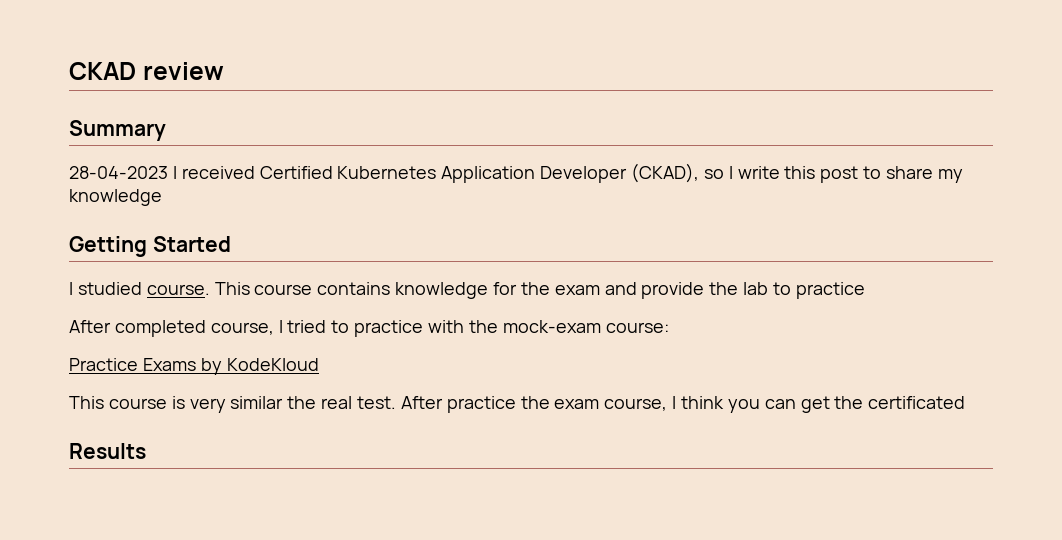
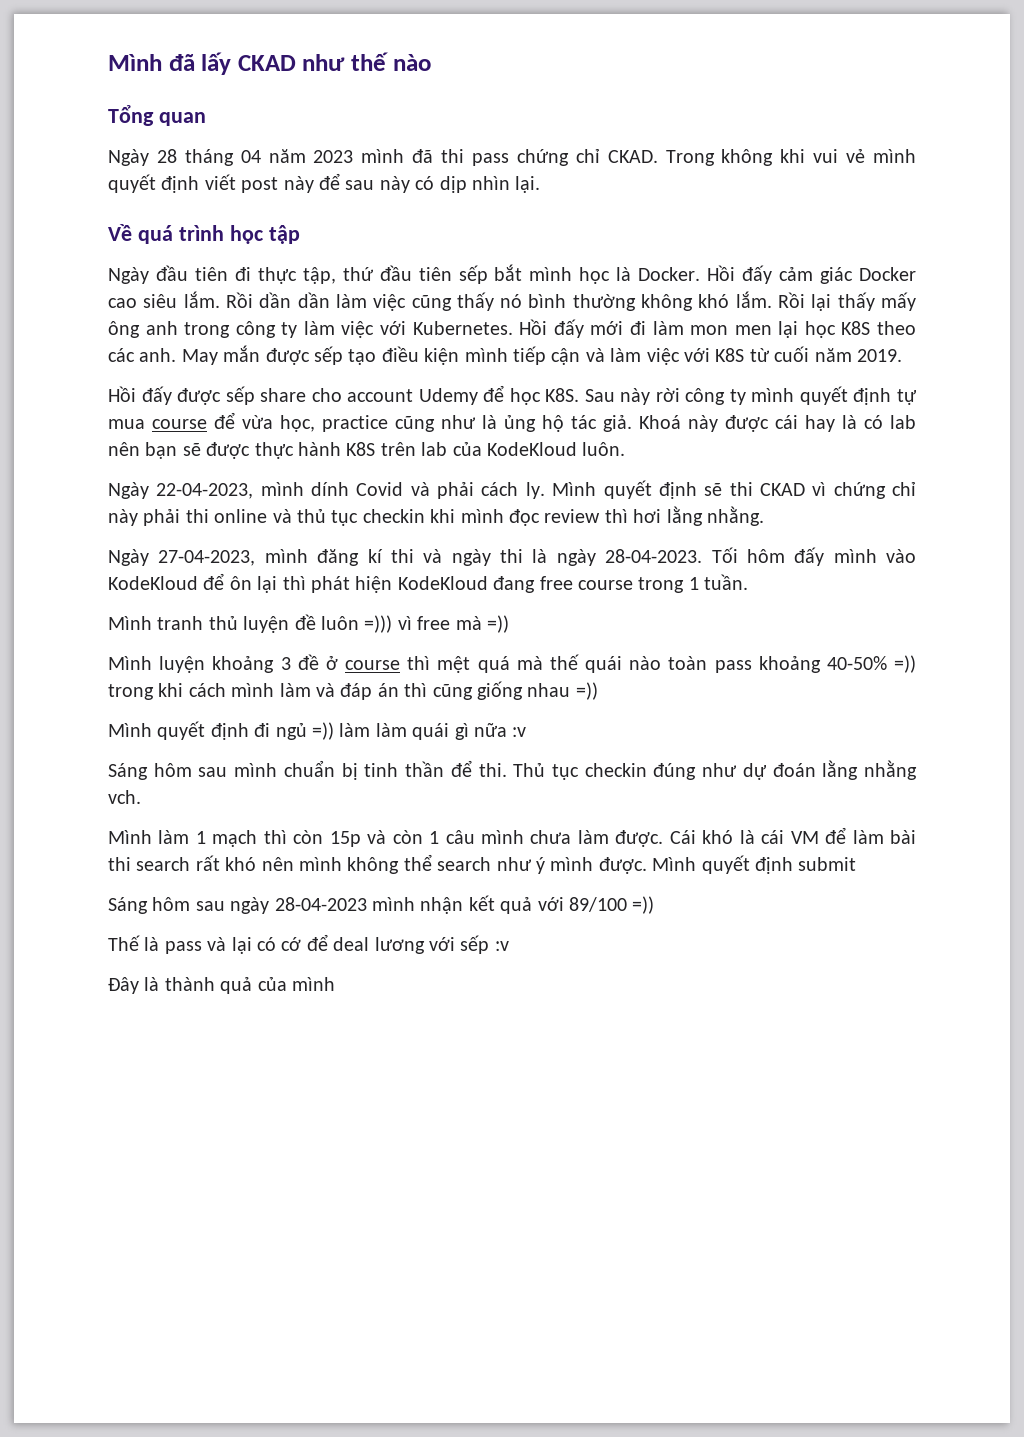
[69,62,224,80] [69,120,166,141] [69,163,963,183] [69,189,162,206] [69,236,231,257] [69,282,865,299] [69,320,669,337] [69,358,319,375] [69,396,966,413] [69,443,146,459] CKAD review // Summary // 28-04-2023 I received Certified Kubernetes Application Developer (CKAD), so I write this post to share my knowledge // Getting Started // I studied course. This course contains knowledge for the exam and provide the lab to practice // After completed course, I tried to practice with the mock-exam course: // Practice Exams by KodeKloud // This course is very similar the real test. After practice the exam course, I think you can get the certificated // Results -> [108,52,431,75] [108,105,206,126] [108,149,917,166] [108,173,541,193] [108,224,300,244] [108,264,916,284] [108,291,916,311] [108,319,916,338] [108,345,902,365] [108,385,917,405] [108,412,916,432] [108,442,626,459] [108,480,917,499] [108,506,764,526] [108,547,916,566] [108,573,749,593] [108,614,509,633] [108,654,916,673] [108,681,598,700] [108,721,527,740] [108,760,917,780] [108,790,141,804] [108,827,917,847] [108,854,857,874] [108,895,655,914] [108,934,509,954] [108,977,335,994] Mình đã lấy CKAD như thế nào // Tổng quan // Ngày 28 tháng 04 năm 2023 mình đã thi pass chứng chỉ CKAD. Trong không khi vui vẻ mình quyết định viết post này để sau này có dịp nhìn lại. // Về quá trình học tập // Ngày đầu tiên đi thực tập, thứ đầu tiên sếp bắt mình học là Docker. Hồi đấy cảm giác Docker cao siêu lắm. Rồi dần dần làm việc cũng thấy nó bình thường không khó lắm. Rồi lại thấy mấy ông anh trong công ty làm việc với Kubernetes. Hồi đấy mới đi làm mon men lại học K8S theo các anh. May mắn được sếp tạo điều kiện mình tiếp cận và làm việc với K8S từ cuối năm 2019. // Hồi đấy được sếp share cho account Udemy để học K8S. Sau này rời công ty mình quyết định tự mua course để vừa học, practice cũng như là ủng hộ tác giả. Khoá này được cái hay là có lab nên bạn sẽ được thực hành K8S trên lab của KodeKloud luôn. // Ngày 22-04-2023, mình dính Covid và phải cách ly. Mình quyết định sẽ thi CKAD vì chứng chỉ này phải thi online và thủ tục checkin khi mình đọc review thì hơi lằng nhằng. // Ngày 27-04-2023, mình đăng kí thi và ngày thi là ngày 28-04-2023. Tối hôm đấy mình vào KodeKloud để ôn lại thì phát hiện KodeKloud đang free course trong 1 tuần. // Mình tranh thủ luyện đề luôn =))) vì free mà =)) // Mình luyện khoảng 3 đề ở course thì mệt quá mà thế quái nào toàn pass khoảng 40-50% =)) trong khi cách mình làm và đáp án thì cũng giống nhau =)) // Mình quyết định đi ngủ =)) làm làm quái gì nữa :v // Sáng hôm sau mình chuẩn bị tinh thần để thi. Thủ tục checkin đúng như dự đoán lằng nhằng vch. // Mình làm 1 mạch thì còn 15p và còn 1 câu mình chưa làm được. Cái khó là cái VM để làm bài thi search rất khó nên mình không thể search như ý mình được. Mình quyết định submit // Sáng hôm sau ngày 28-04-2023 mình nhận kết quả với 89/100 =)) // Thế là pass và lại có cớ để deal lương với sếp :v // Đây là thành quả của mình

